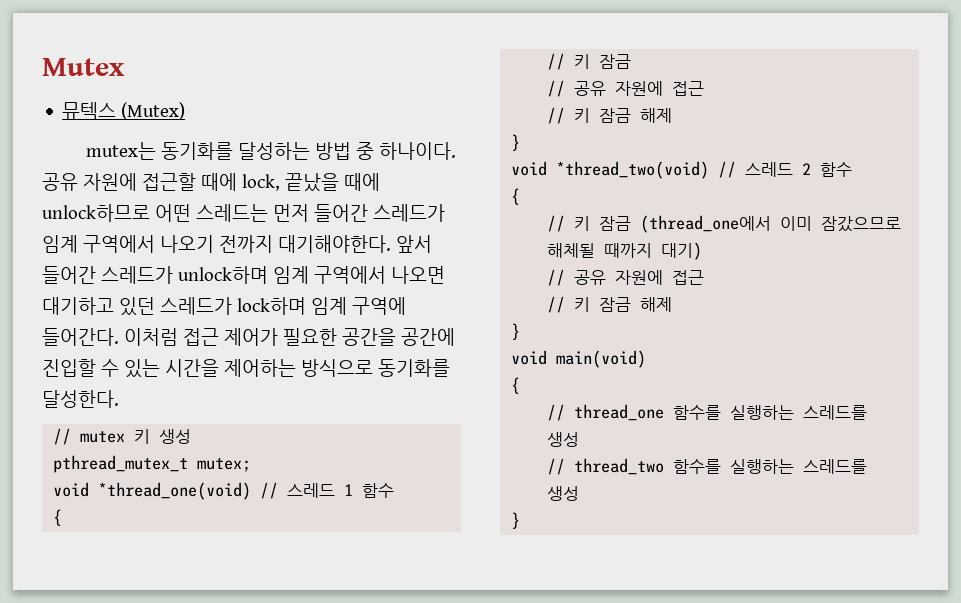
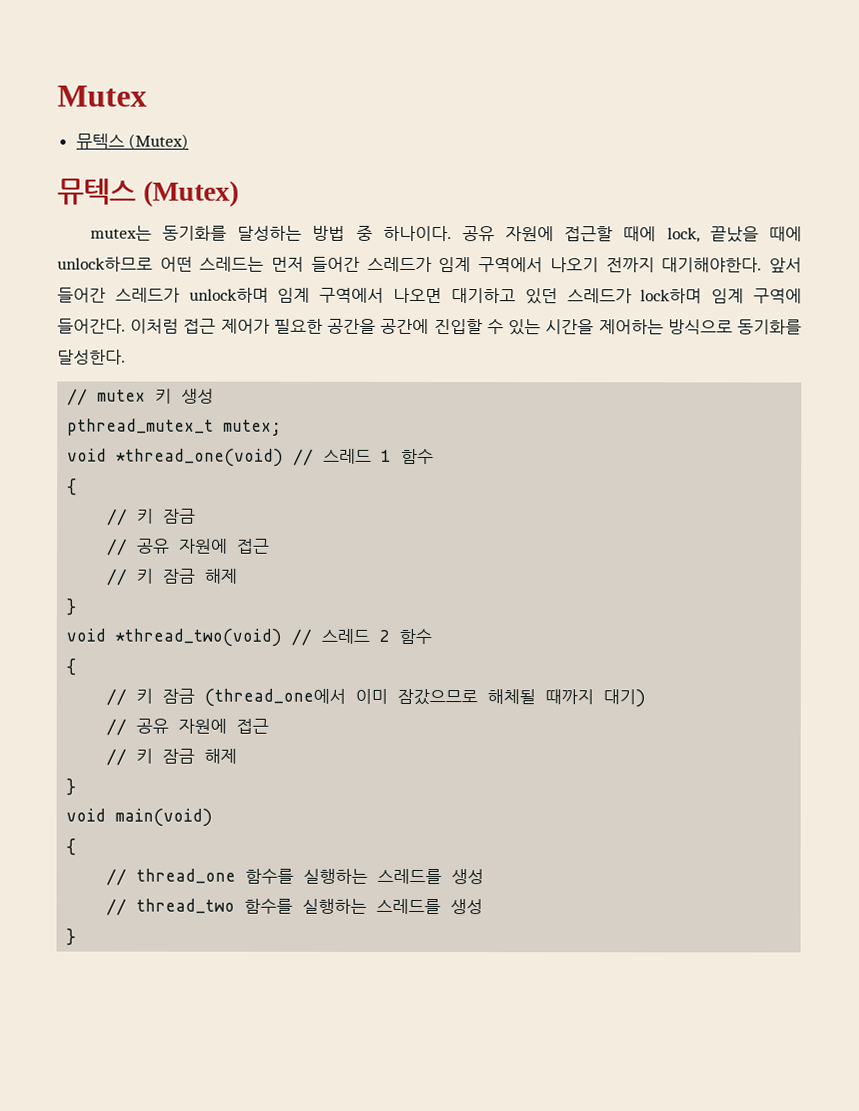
(186, 111) none -> [57,178,239,207] // 뮤텍스 (Mutex)

